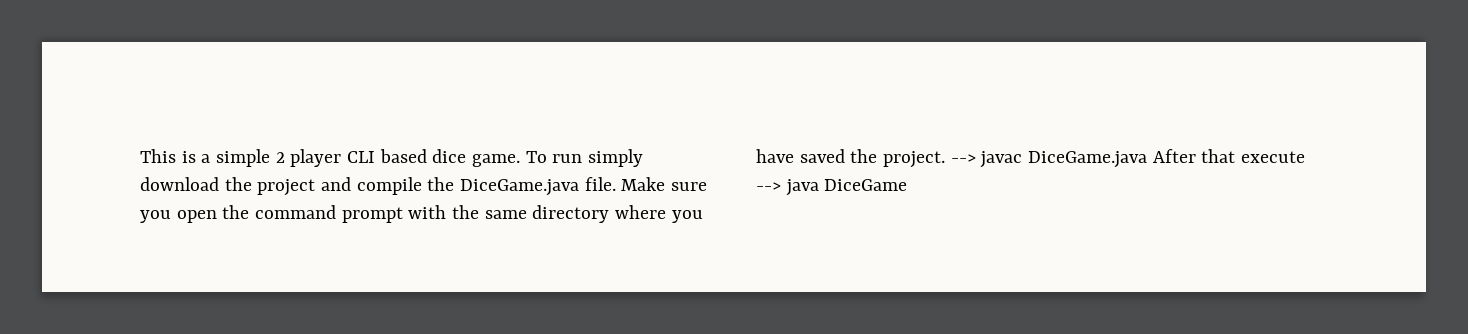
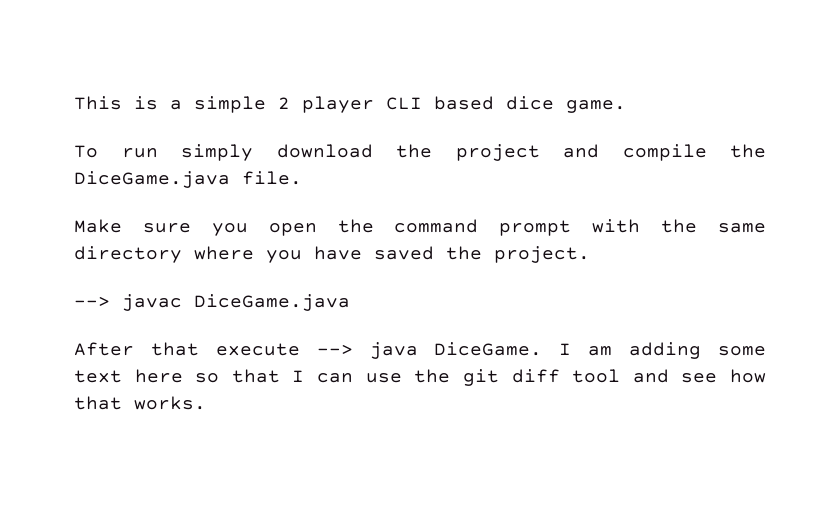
(521, 160) none -> (626, 106) //
(616, 184) none -> (302, 178) //
(946, 159) none -> (590, 254) //
(1148, 159) none -> (350, 302) //
[824,179,908,191] DiceGame -> [434,342,767,359] [74,369,767,386] [74,396,206,410] DiceGame. I am adding some text here so that I can use the git diff tool and see how that works.

